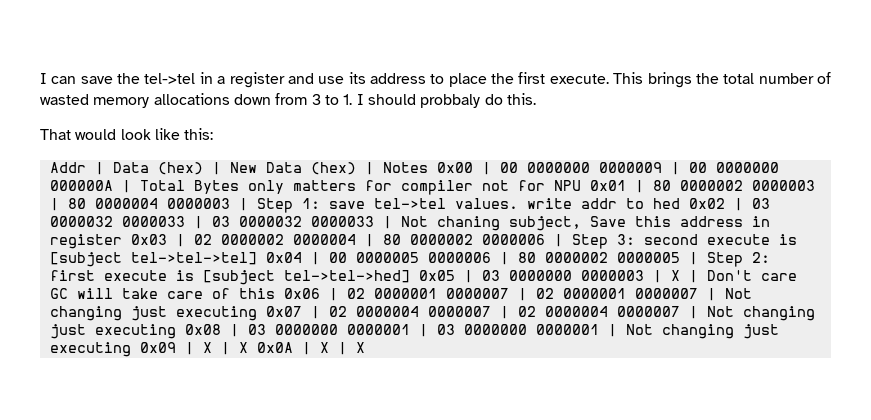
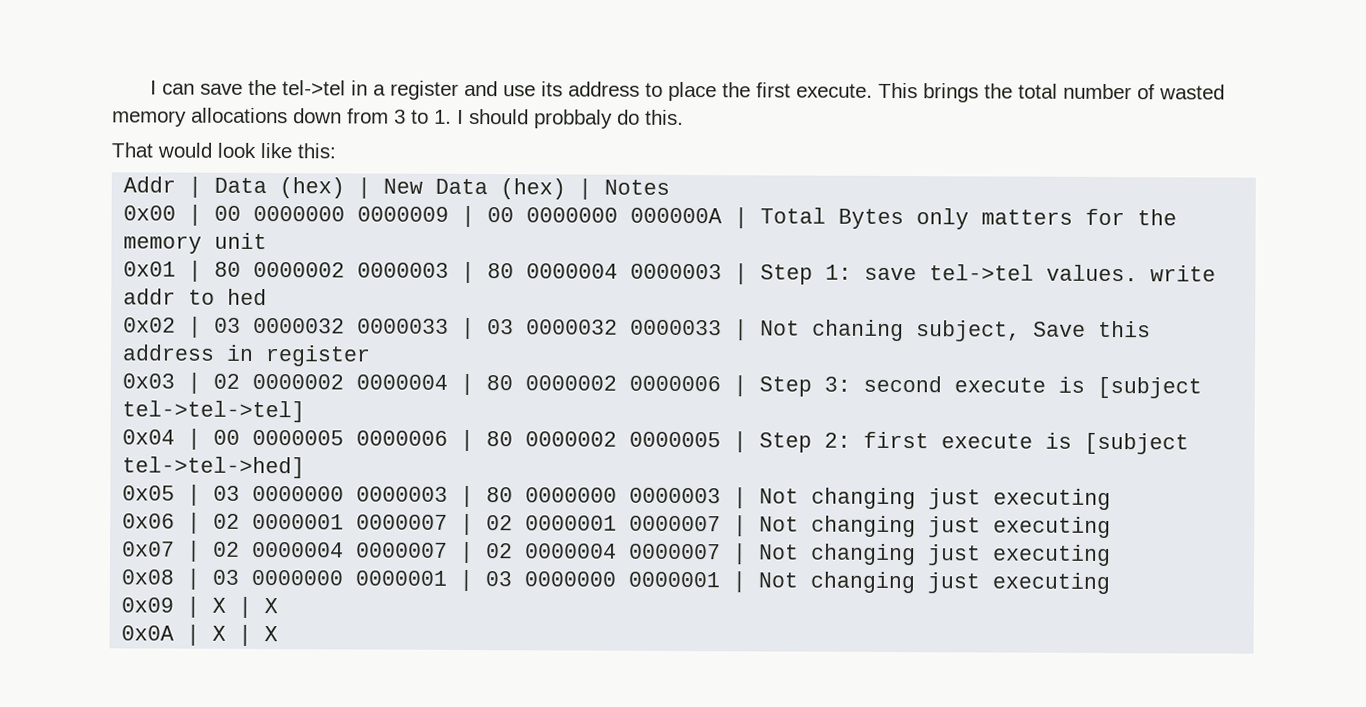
(428, 167) none -> (671, 187) //
[400,180,581,195] compiler not for NPU -> [1137,209,1178,226] [123,232,268,254] the memory unit //
(680, 203) none -> (268, 297) //
(122, 241) none -> (372, 356) //
(257, 258) none -> (306, 411) //
(410, 276) none -> (306, 467) //
[670,270,797,283] [49,288,275,299] X | Don't care GC will take care of this -> [486,487,1112,511] 80 0000000 0000003 | Not changing just executing //
(257, 313) none -> (1112, 527) //
(176, 331) none -> (1112, 555) //
(131, 349) none -> (1111, 583) //
(248, 347) none -> (279, 606) //

